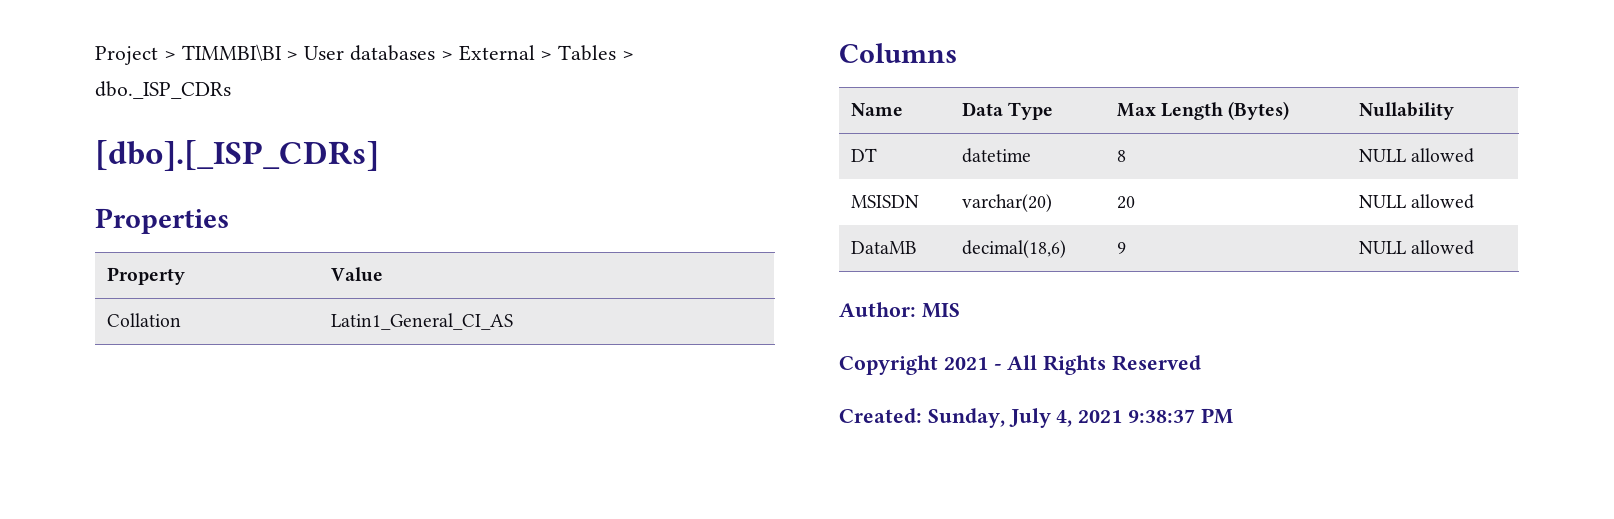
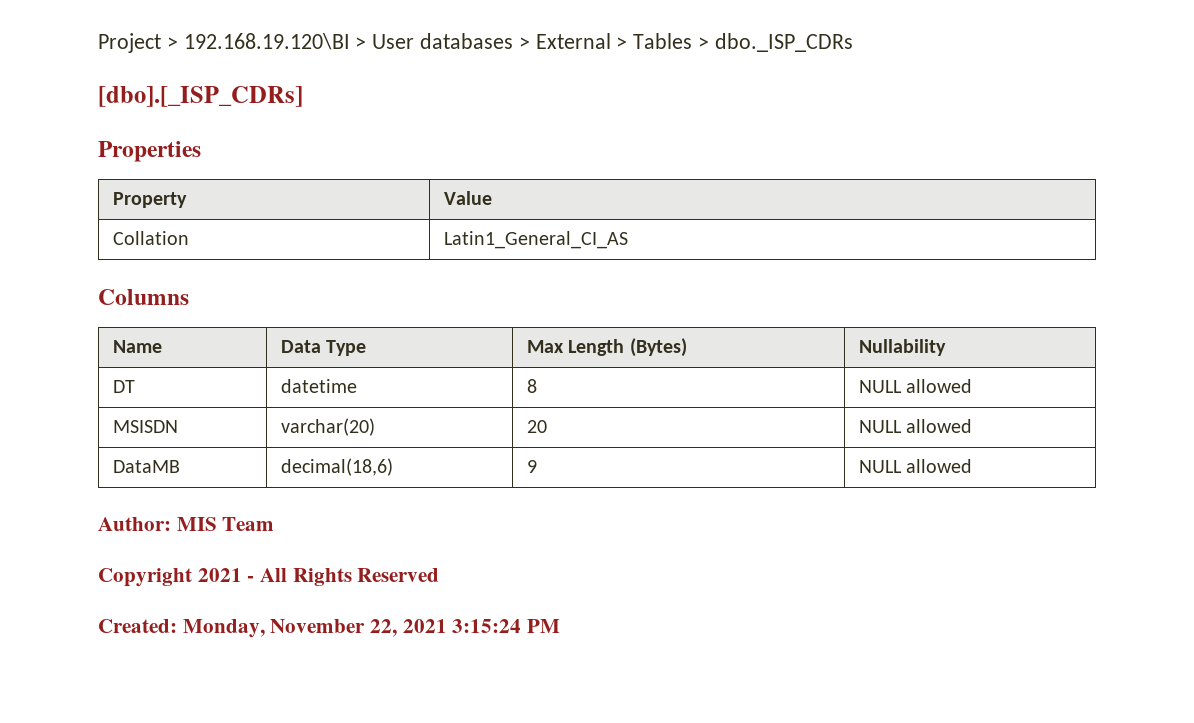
[181,44,282,61] TIMMBI\BI -> [183,33,350,50] 192.168.19.120\BI
(960, 310) none -> [222,517,275,531] Team
[927,408,1196,428] Sunday, July 4, 2021 9:38:37 -> [182,619,522,638] Monday, November 22, 2021 3:15:24

